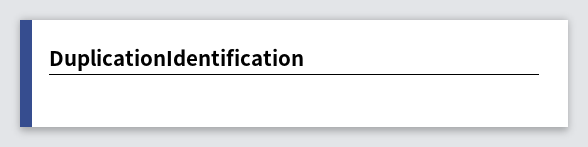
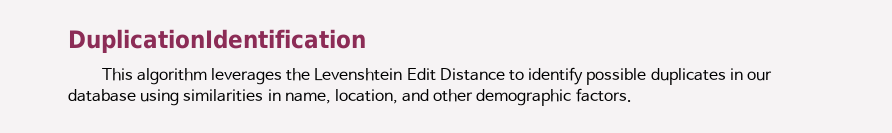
(304, 59) none -> [101,67,772,85] [68,88,632,106] // This algorithm leverages the Levenshtein Edit Distance to identify possible duplicates in our database using similarities in name, location, and other demographic factors.

